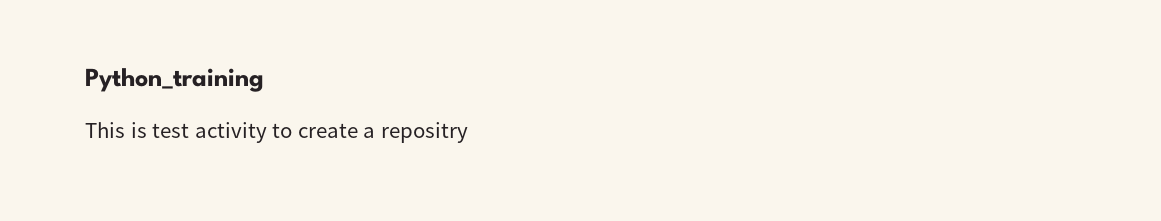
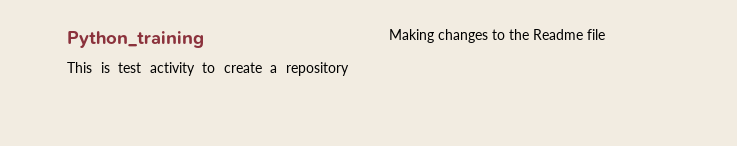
[380,122,468,143] repositry -> [286,62,349,76] [389,29,605,43] repository Making changes to the Readme file

